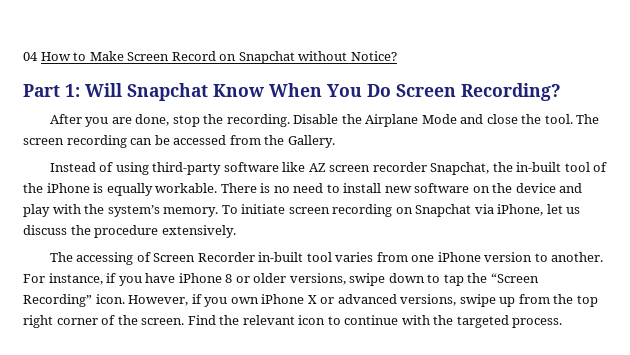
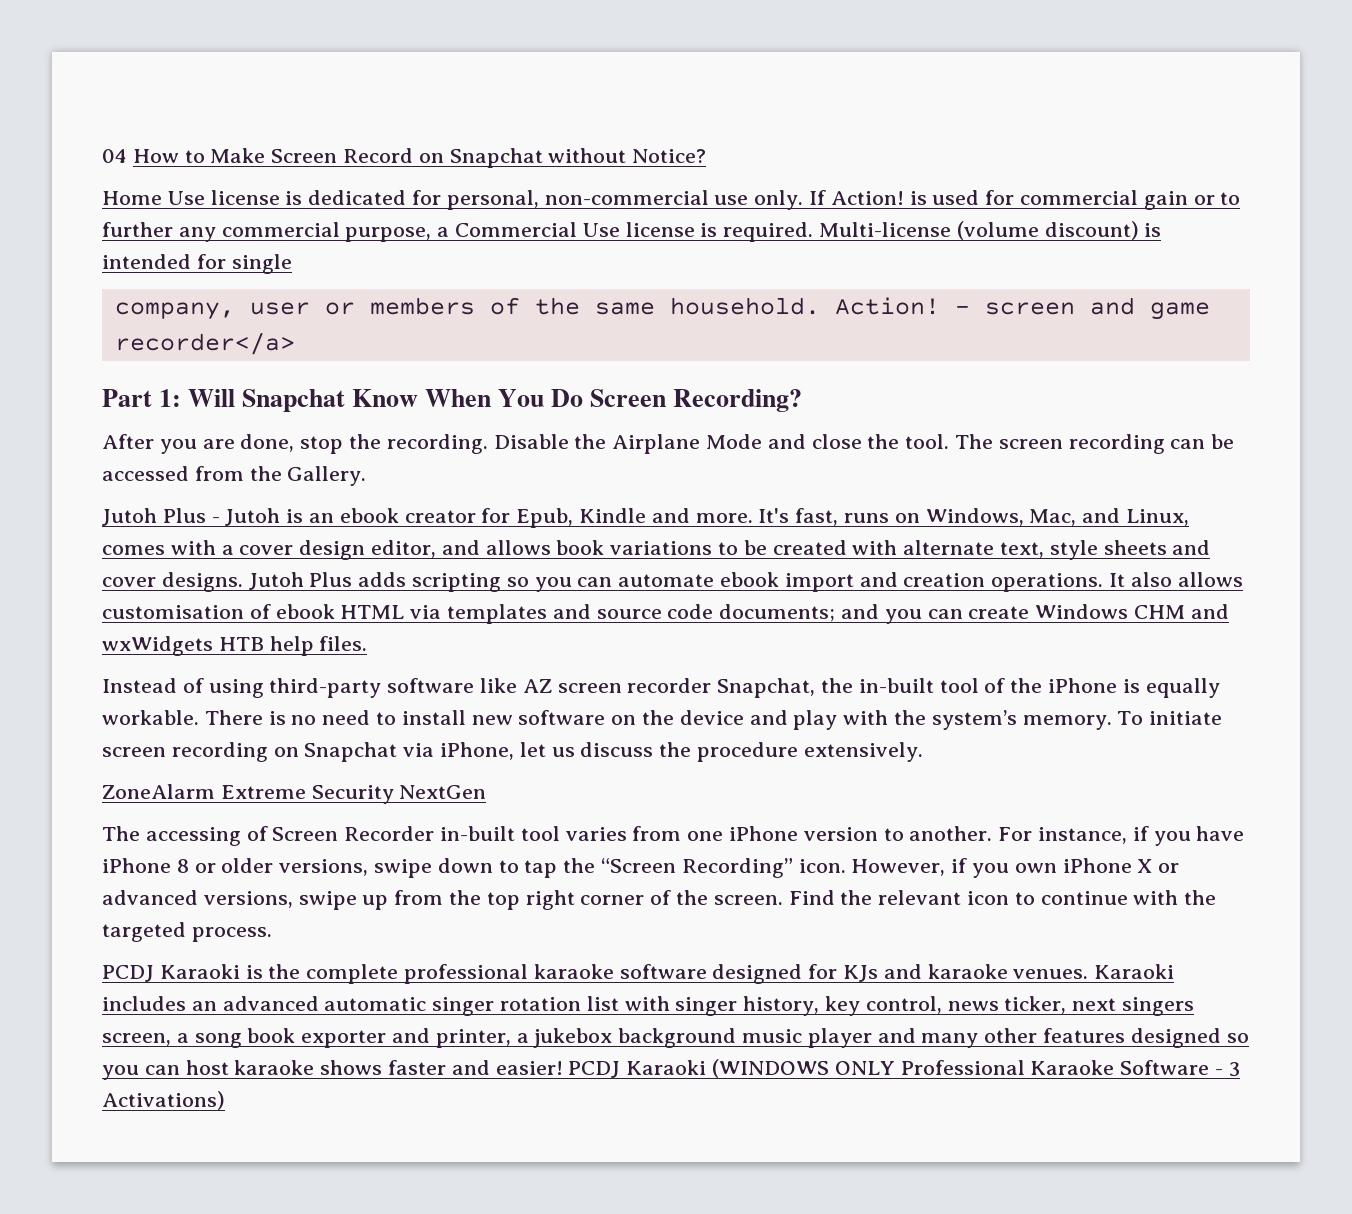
(397, 56) none -> [102,190,1241,210] [102,221,1162,242] [102,254,292,274] [114,297,1210,320] [114,332,295,355] // Home Use license is dedicated for personal, non-commercial use only. If Action! is used for commercial gain or to further any commercial purpose, a Commercial Use license is required. Multi-license (volume discount) is intended for single // company, user or members of the same household. Action! - screen and game recorder</a>
(335, 141) none -> [102,508,1190,528] [102,540,1211,560] [102,572,1243,592] [102,604,1229,624] [102,636,368,656] // Jutoh Plus - Jutoh is an ebook creator for Epub, Kindle and more. It's fast, runs on Windows, Mac, and Linux, comes with a cover design editor, and allows book variations to be created with alternate text, style sheets and cover designs. Jutoh Plus adds scripting so you can automate ebook import and creation operations. It also allows customisation of ebook HTML via templates and source code documents; and you can create Windows CHM and wxWidgets HTB help files.
(236, 231) none -> [102,784,487,804] // ZoneAlarm Extreme Security NextGen
(563, 323) none -> [102,964,1175,984] [102,996,1195,1016] [102,1028,1249,1048] [102,1059,1240,1080] [102,1091,225,1110] // PCDJ Karaoki is the complete professional karaoke software designed for KJs and karaoke venues. Karaoki includes an advanced automatic singer rotation list with singer history, key control, news ticker, next singers screen, a song book exporter and printer, a jukebox background music player and many other features designed so you can host karaoke shows faster and easier! PCDJ Karaoki (WINDOWS ONLY Professional Karaoke Software - 3 Activations)

